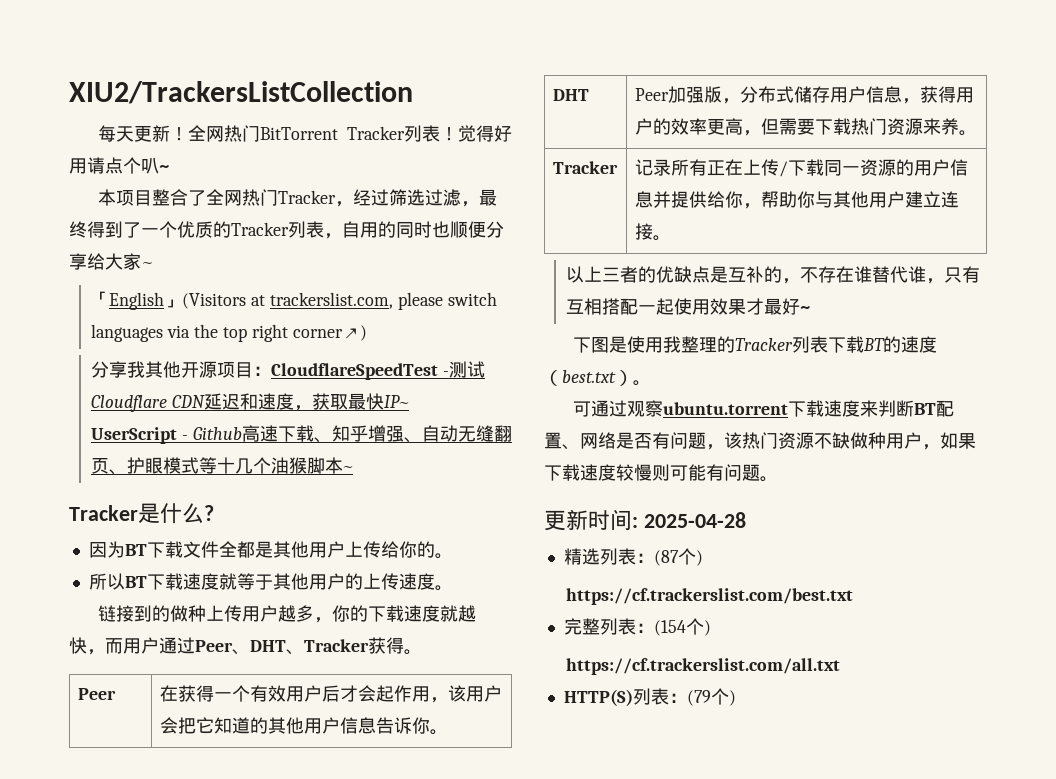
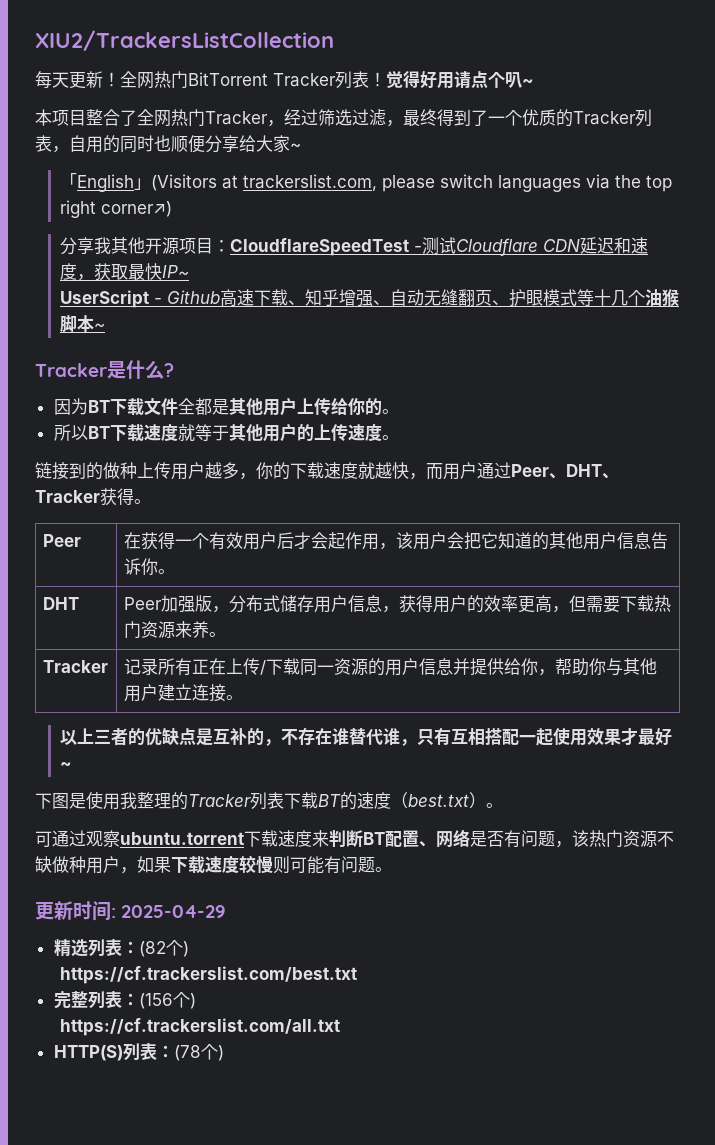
[643,512,746,528] 2025-04-28 -> [121,905,226,918] 2025-04-29
[653,550,679,566] (87 -> [138,941,166,957] (82
[653,620,686,636] (154 -> [138,993,173,1009] (156
[686,690,711,706] (79 -> [173,1045,201,1061] (78

